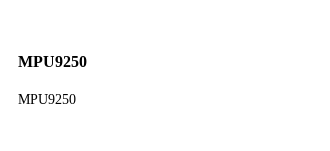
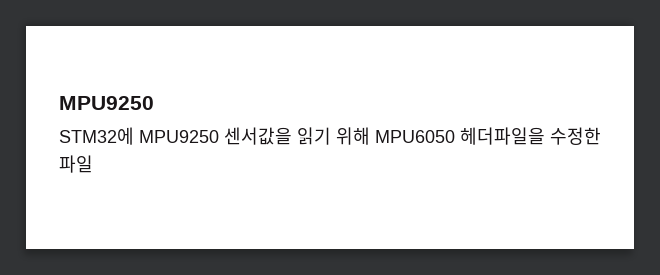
[18,94,76,104] MPU9250 -> [59,127,601,145] [59,155,93,173] STM32에 MPU9250 센서값을 읽기 위해 MPU6050 헤더파일을 수정한 파일

